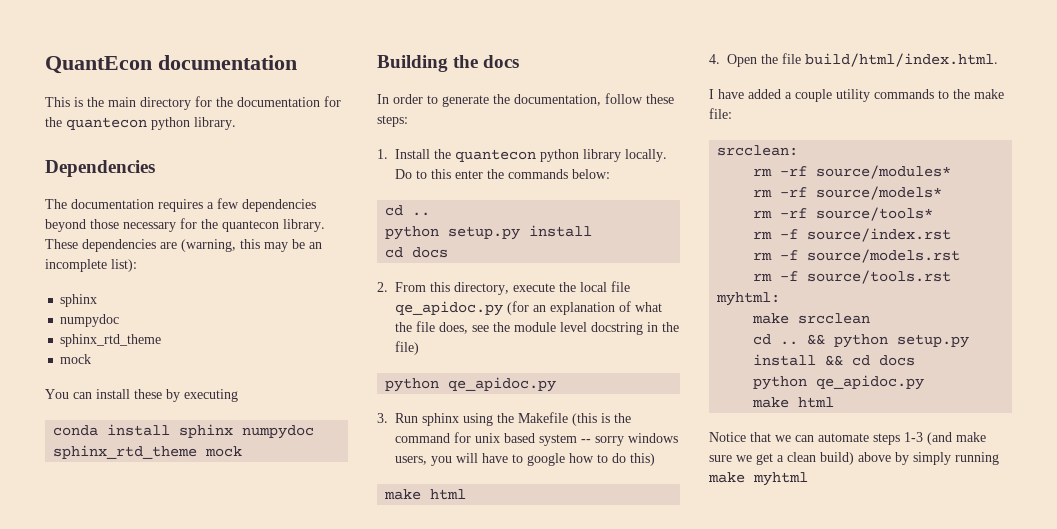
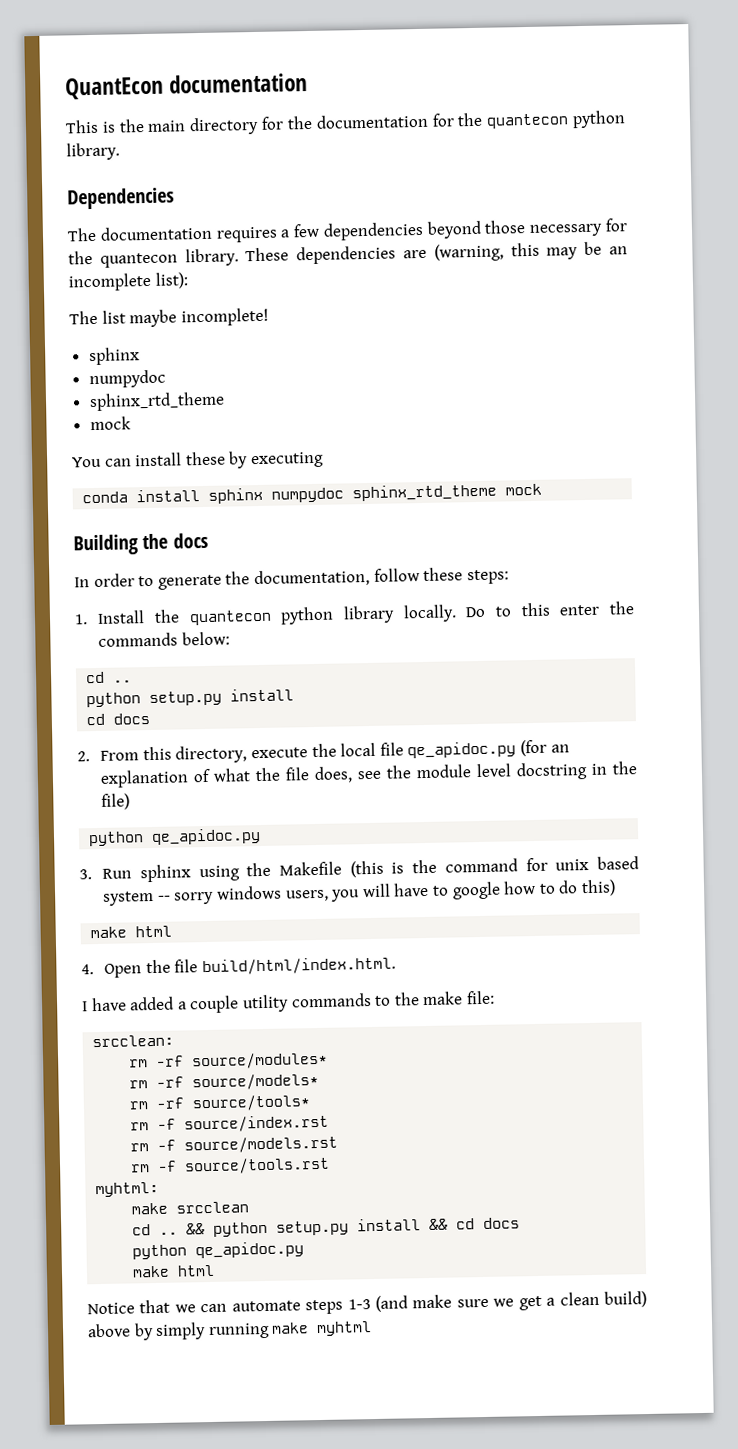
(137, 265) none -> [69,307,269,328] // The list maybe incomplete!

